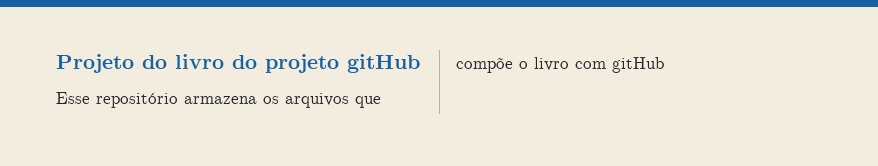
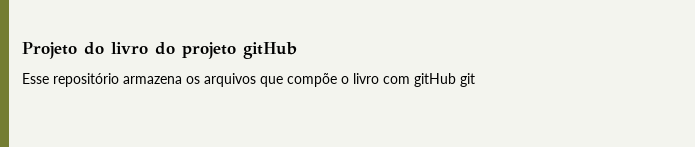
(664, 65) none -> [460,73,475,87] git

